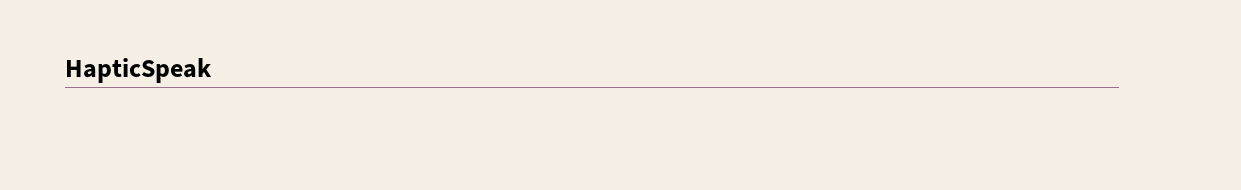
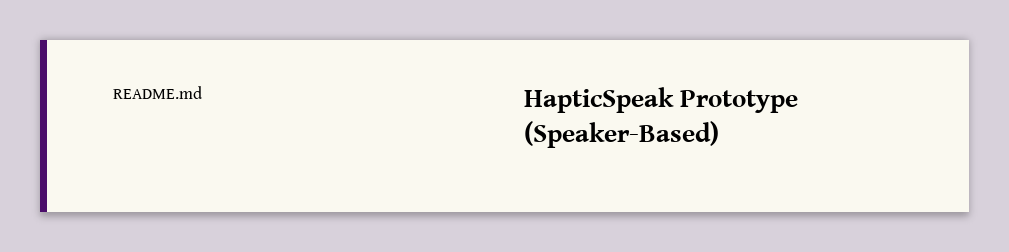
[65,58,212,83] HapticSpeak -> [113,86,202,99] [524,87,799,113] [524,121,719,148] README.md // HapticSpeak Prototype (Speaker-Based)

